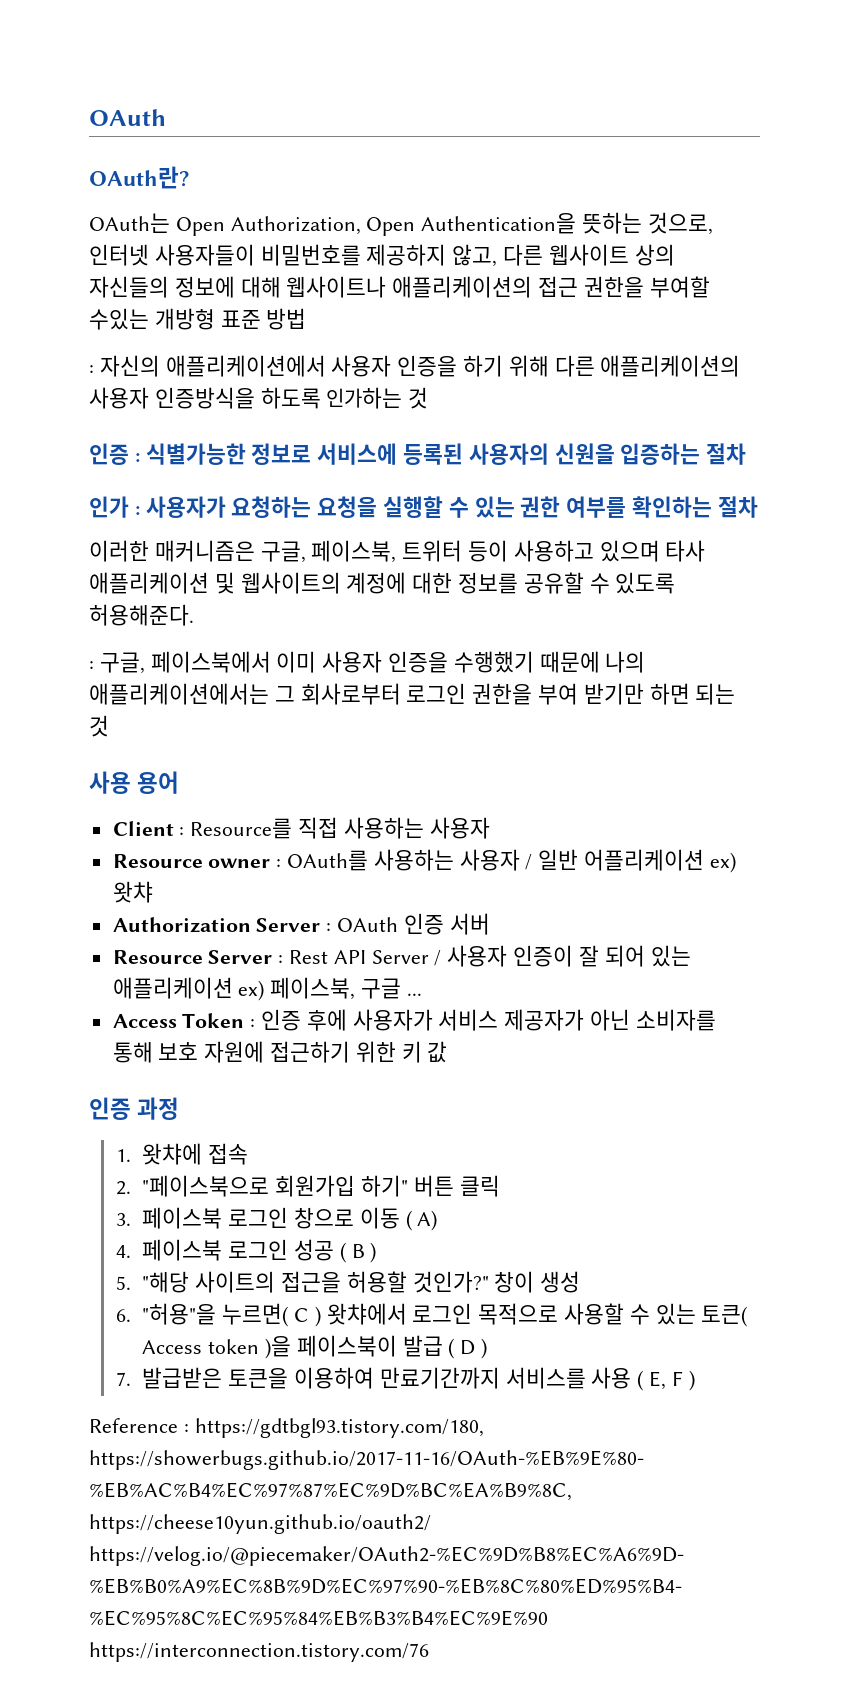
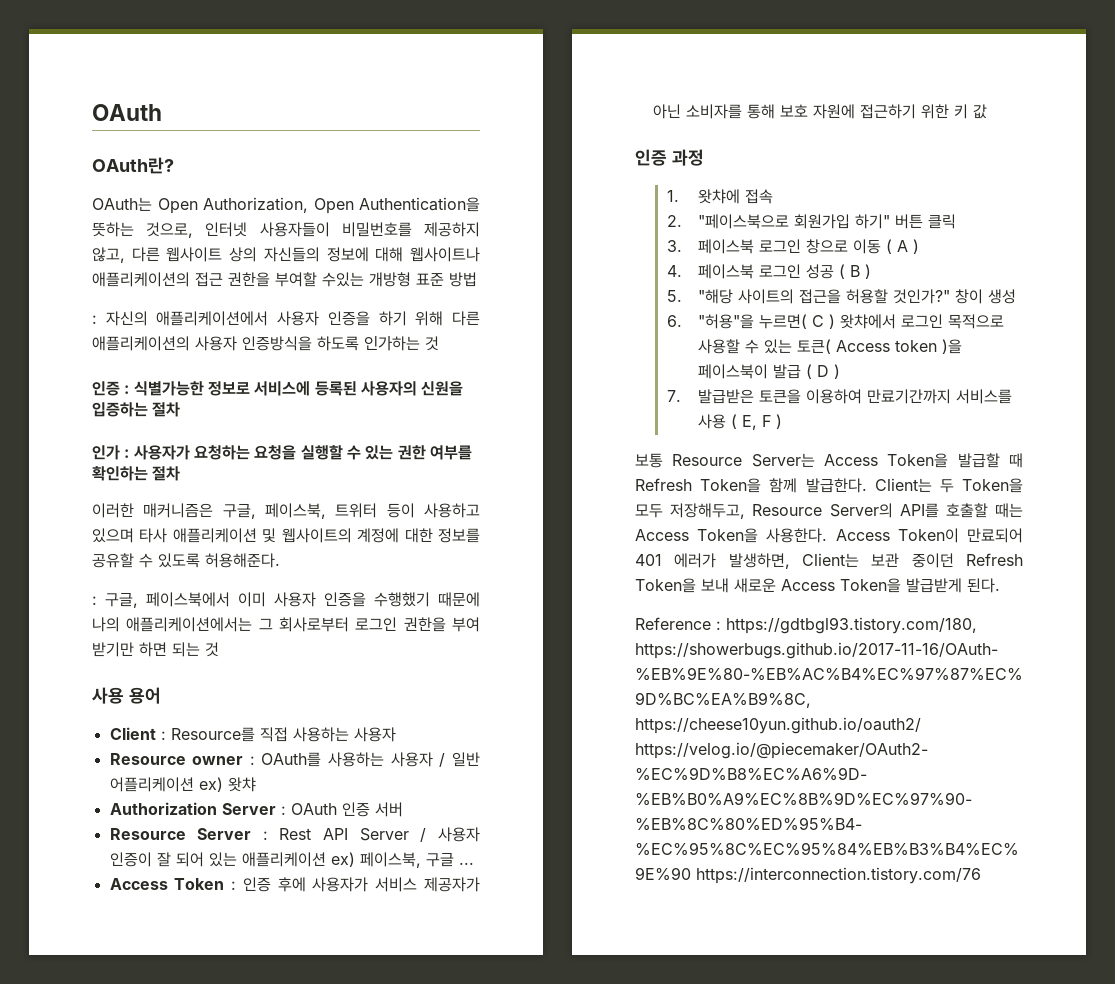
[417,1210,438,1231] A) -> [897,239,920,254] A )
(695, 1380) none -> [635,453,1023,468] [635,478,1023,493] [635,503,1023,519] [635,528,1023,543] [635,553,1023,569] [635,578,1000,593] // 보통 Resource Server는 Access Token을 발급할 때 Refresh Token을 함께 발급한다. Client는 두 Token을 모두 저장해두고, Resource Server의 API를 호출할 때는 Access Token을 사용한다. Access Token이 만료되어 401 에러가 발생하면, Client는 보관 중이던 Refresh Token을 보내 새로운 Access Token을 발급받게 된다.

